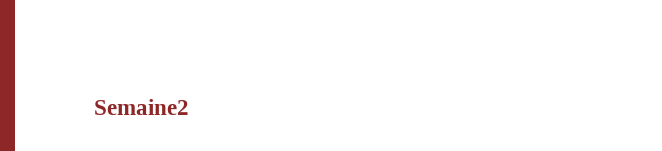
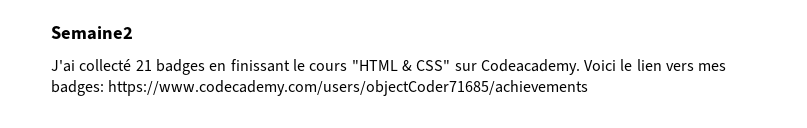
(189, 107) none -> [51,59,727,75] [51,80,589,96] // J'ai collecté 21 badges en finissant le cours "HTML & CSS" sur Codeacademy. Voici le lien vers mes badges: https://www.codecademy.com/users/objectCoder71685/achievements

